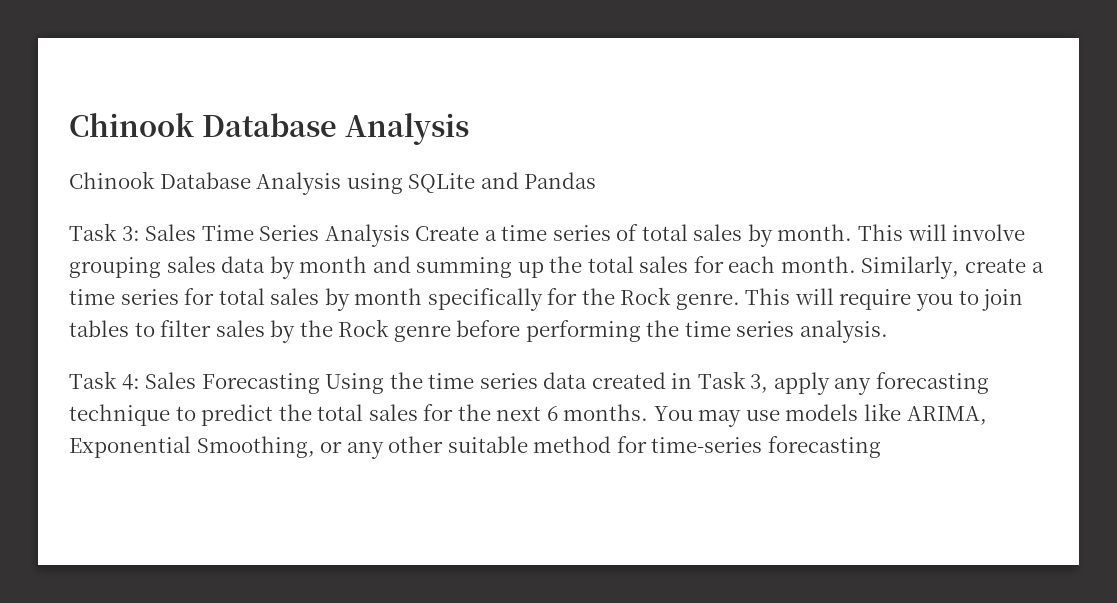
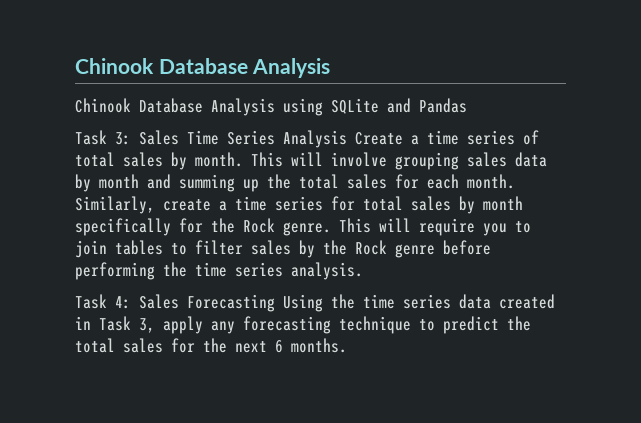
[653,403,987,427] [69,436,881,459] You may use models like ARIMA, Exponential Smoothing, or any other suitable method for time-series forecasting -> (347, 345) none

